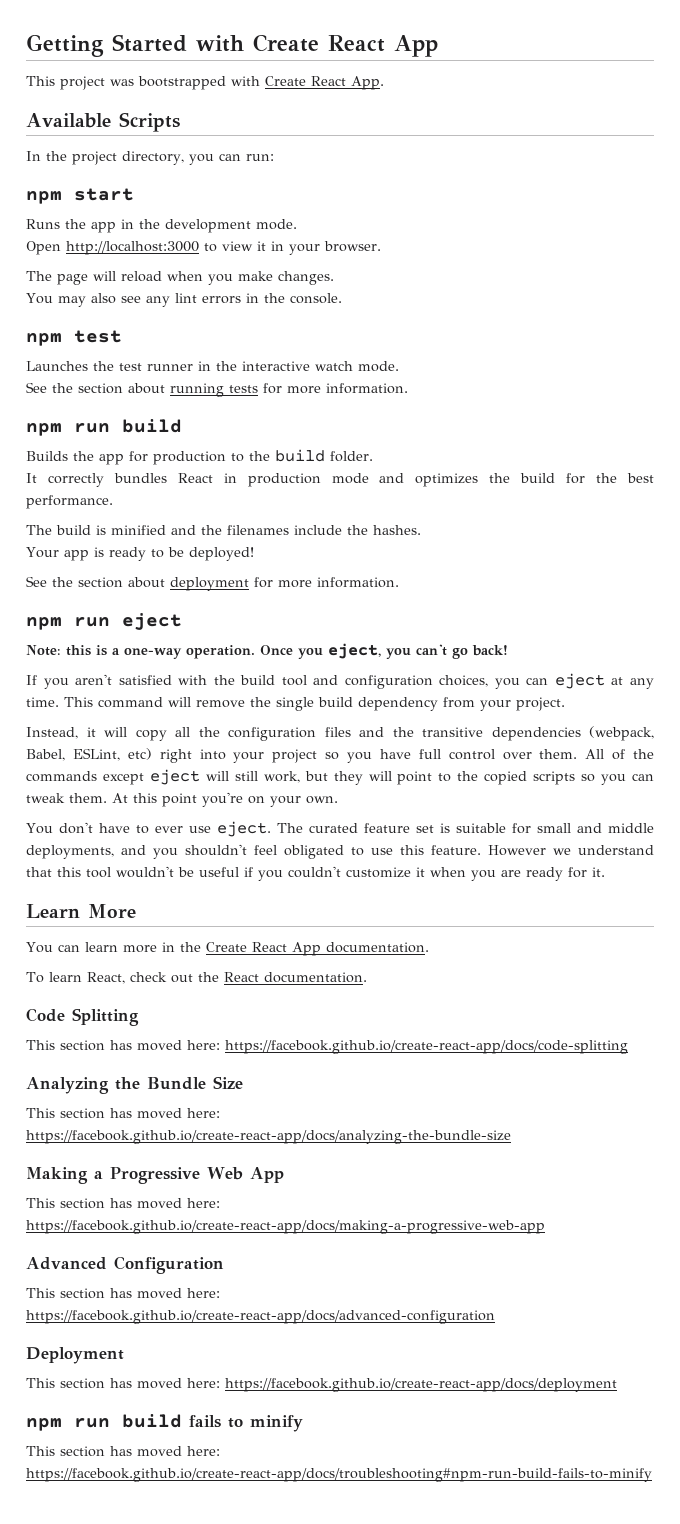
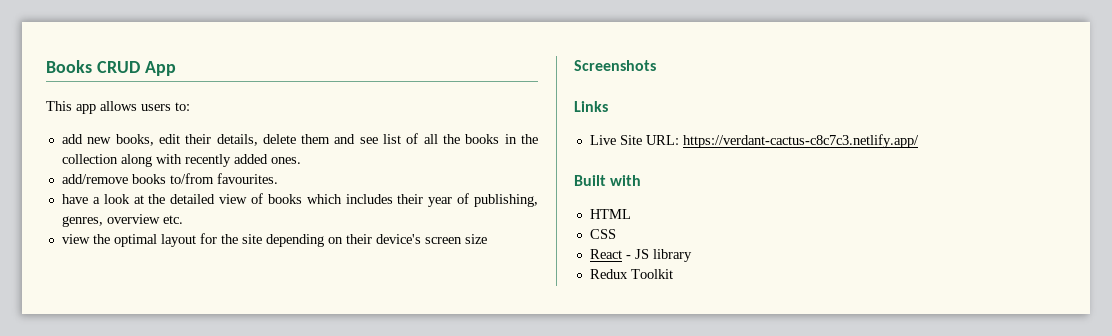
[26,34,438,57] [26,76,384,90] [26,112,180,132] [26,151,274,165] [26,188,134,204] [26,219,297,233] [26,241,381,255] [26,271,334,285] [26,293,342,307] [26,330,122,346] [26,361,399,372] [26,382,408,397] [26,419,182,436] [26,449,373,465] [26,473,654,487] [26,495,113,509] [26,525,421,535] [26,547,254,561] [26,576,399,591] [26,613,182,630] [26,643,508,659] [26,673,654,689] [26,697,565,711] [26,726,654,741] [26,748,654,763] [26,769,654,785] [26,792,338,807] [26,821,654,837] [26,844,654,859] [26,866,605,881] [26,904,136,918] [26,942,429,956] [26,972,367,984] [26,1008,139,1026] [26,1040,628,1054] [26,1076,243,1094] [26,1108,220,1119] [26,1130,511,1144] [26,1167,284,1184] [26,1198,220,1209] [26,1220,545,1234] [26,1256,224,1274] [26,1288,220,1299] [26,1310,495,1324] [26,1347,124,1364] [26,1378,617,1392] [26,1414,303,1432] [26,1446,220,1457] [26,1468,652,1482] Getting Started with Create React App // This project was bootstrapped with Create React App. // Available Scripts // In the project directory, you can run: // npm start // Runs the app in the development mode. // Open http://localhost:3000 to view it in your browser. // The page will reload when you make changes. // You may also see any lint errors in the console. // npm test // Launches the test runner in the interactive watch mode. // See the section about running tests for more information. // npm run build // Builds the app for production to the build folder. // It correctly bundles React in production mode and optimizes the build for the best performance. // The build is minified and the filenames include the hashes. // Your app is ready to be deployed! // See the section about deployment for more information. // npm run eject // Note: this is a one-way operation. Once you eject, you can't go back! // If you aren't satisfied with the build tool and configuration choices, you can eject at any time. This command will remove the single build dependency from your project. // Instead, it will copy all the configuration files and the transitive dependencies (webpack, Babel, ESLint, etc) right into your project so you have full control over them. All of the commands except eject will still work, but they will point to the copied scripts so you can tweak them. At this point you're on your own. // You don't have to ever use eject. The curated feature set is suitable for small and middle deployments, and you shouldn't feel obligated to use this feature. However we understand that this tool wouldn't be useful if you couldn't customize it when you are ready for it. // Learn More // You can learn more in the Create React App documentation. // To learn React, check out the React documentation. // Code Splitting // This section has moved here: https://facebook.github.io/create-react-app/docs/code-splitting // Analyzing the Bundle Size // This section has moved here: https://facebook.github.io/create-react-app/docs/analyzing-the-bundle-size // Making a Progressive Web App // This section has moved here: https://facebook.github.io/create-react-app/docs/making-a-progressive-web-app // Advanced Configuration // This section has moved here: https://facebook.github.io/create-react-app/docs/advanced-configuration // Deployment // This section has moved here: https://facebook.github.io/create-react-app/docs/deployment // npm run build fails to minify // This section has moved here: https://facebook.github.io/create-react-app/docs/troubleshooting#npm-run-build-fails-to-minify -> [46,60,176,76] [46,101,190,114] [61,133,539,146] [61,154,301,167] [61,173,278,184] [61,193,538,207] [61,214,183,227] [61,233,487,247] [574,60,656,71] [574,101,608,112] [589,134,919,148] [574,175,642,186] [589,209,631,219] [589,229,616,239] [589,249,692,262] [589,269,673,279] Books CRUD App // This app allows users to: // add new books, edit their details, delete them and see list of all the books in the collection along with recently added ones. // add/remove books to/from favourites. // have a look at the detailed view of books which includes their year of publishing, genres, overview etc. // view the optimal layout for the site depending on their device's screen size // Screenshots // Links // Live Site URL: https://verdant-cactus-c8c7c3.netlify.app/ // Built with // HTML // CSS // React - JS library // Redux Toolkit

